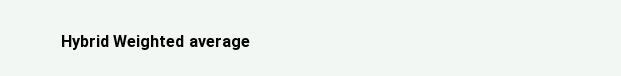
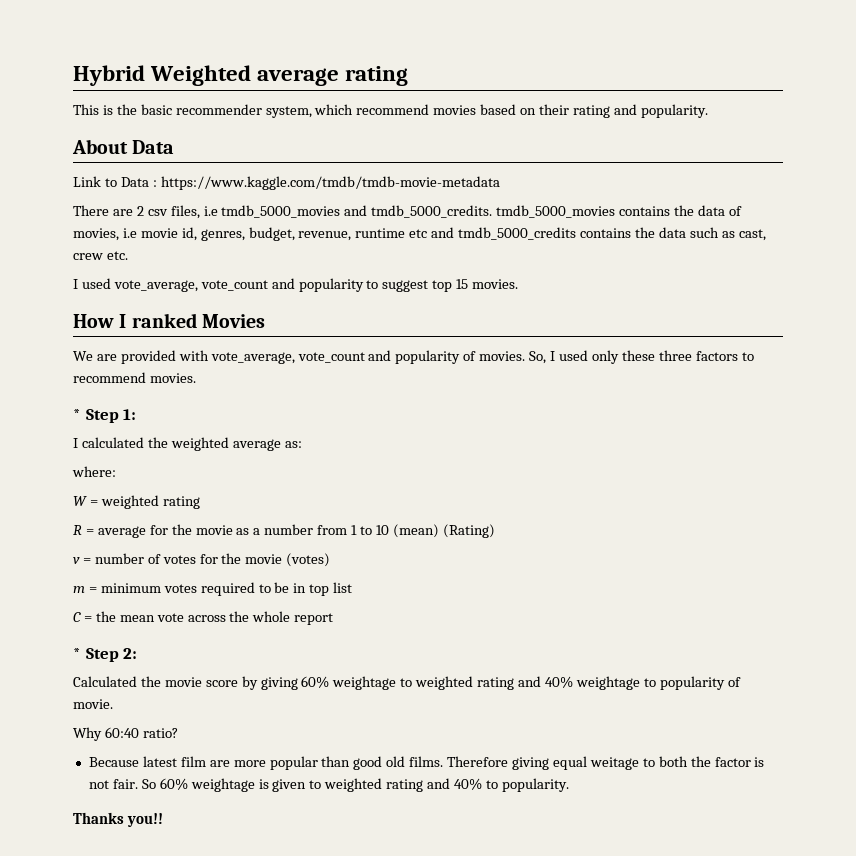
(250, 43) none -> [345,66,409,86] [73,104,708,118] [72,139,175,154] [73,176,500,190] [73,205,742,219] [73,227,766,241] [73,251,128,260] [73,278,519,292] [73,313,265,328] [73,350,754,364] [73,372,196,383] [73,409,137,423] [73,437,302,451] [72,466,116,477] [73,495,200,509] [73,524,495,538] [73,553,331,567] [73,582,353,596] [73,611,334,625] [73,648,138,662] [73,676,741,690] [73,699,113,709] [73,727,178,741] [88,756,765,770] [88,778,569,792] [73,812,163,827] rating // This is the basic recommender system, which recommend movies based on their rating and popularity. // About Data // Link to Data : https://www.kaggle.com/tmdb/tmdb-movie-metadata // There are 2 csv files, i.e tmdb_5000_movies and tmdb_5000_credits. tmdb_5000_movies contains the data of movies, i.e movie id, genres, budget, revenue, runtime etc and tmdb_5000_credits contains the data such as cast, crew etc. // I used vote_average, vote_count and popularity to suggest top 15 movies. // How I ranked Movies // We are provided with vote_average, vote_count and popularity of movies. So, I used only these three factors to recommend movies. // * Step 1: // I calculated the weighted average as: // where: // W = weighted rating // R = average for the movie as a number from 1 to 10 (mean) (Rating) // v = number of votes for the movie (votes) // m = minimum votes required to be in top list // C = the mean vote across the whole report // * Step 2: // Calculated the movie score by giving 60% weightage to weighted rating and 40% weightage to popularity of movie. // Why 60:40 ratio? // Because latest film are more popular than good old films. Therefore giving equal weitage to both the factor is not fair. So 60% weightage is given to weighted rating and 40% to popularity. // Thanks you!!

